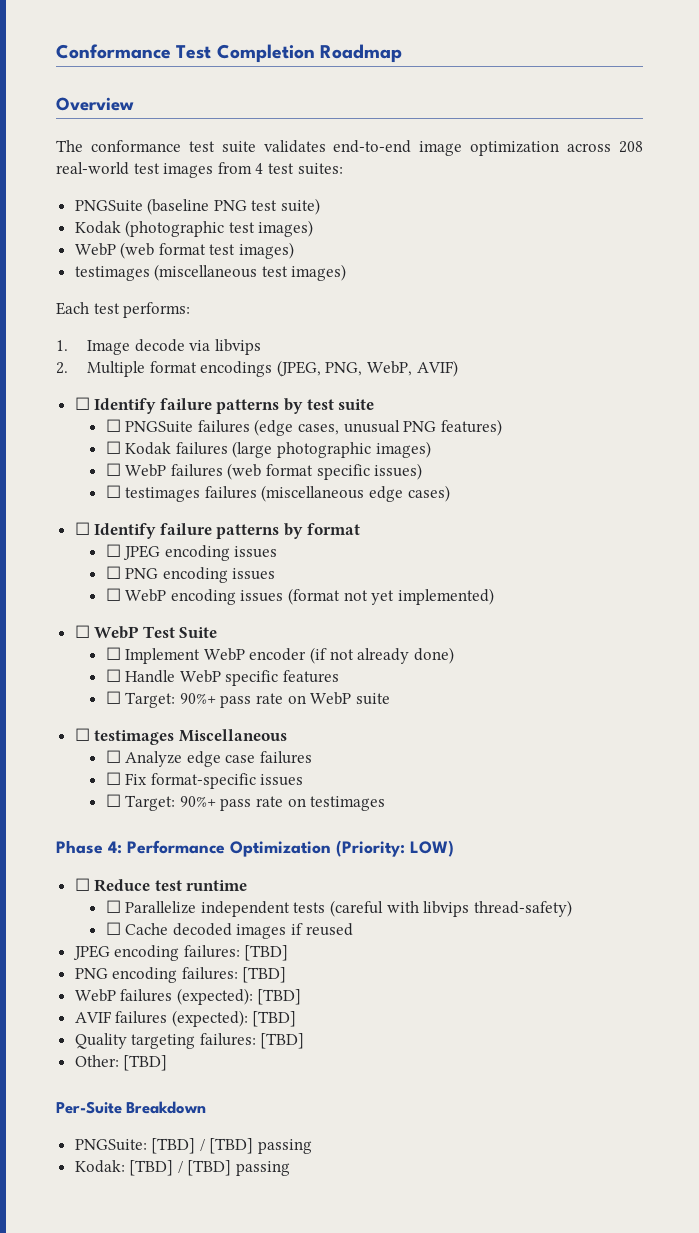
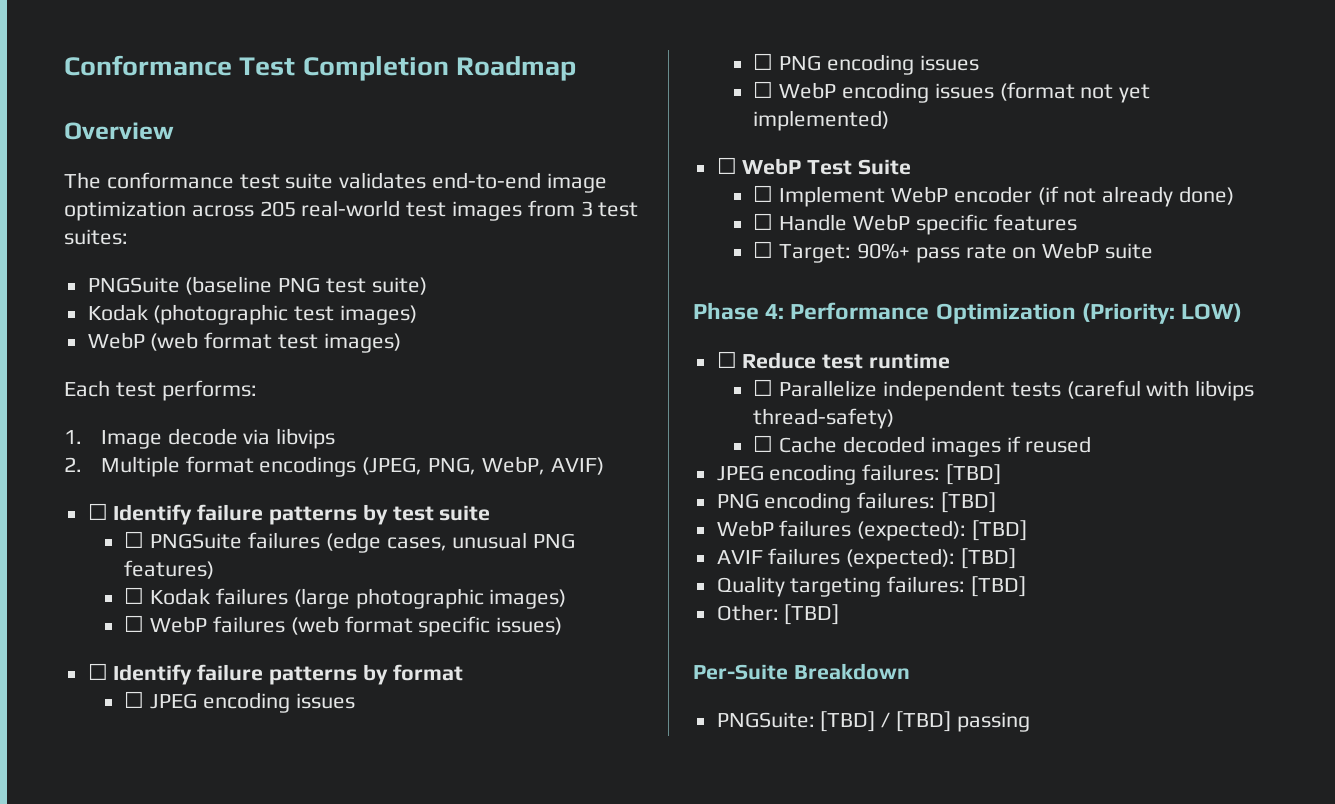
[618,141,643,153] 208 -> [259,201,296,217] 205
[255,163,264,174] 4 -> [580,201,593,217] 3
[74,264,347,281] // testimages (miscellaneous test images) -> (401, 343) none
[105,485,450,502] // ☐ testimages failures (miscellaneous edge cases) -> (563, 626) none
[74,728,287,745] [105,750,313,767] [105,772,304,789] [105,794,386,811] // ☐ testimages Miscellaneous // ☐ Analyze edge case failures // ☐ Fix format-specific issues // ☐ Target: 90%+ pass rate on testimages -> (1154, 251) none
[74,1160,291,1176] // Kodak: [TBD] / [TBD] passing -> (1030, 722) none

